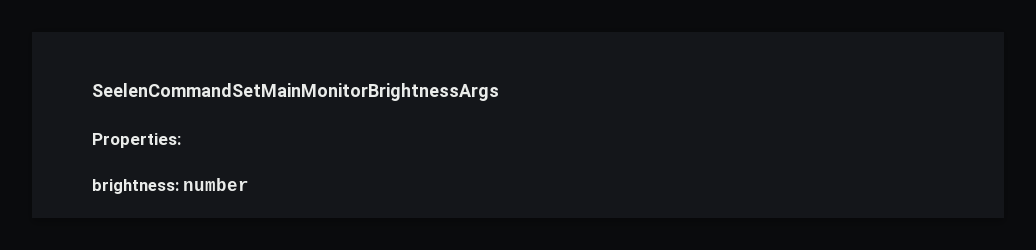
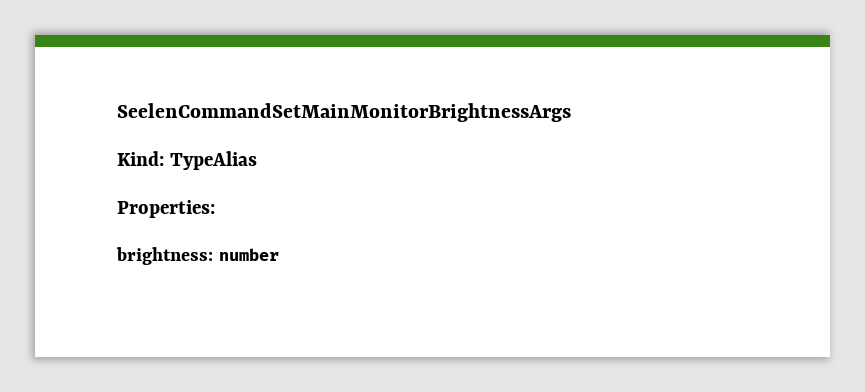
(499, 92) none -> [117,151,257,170] // Kind: TypeAlias

